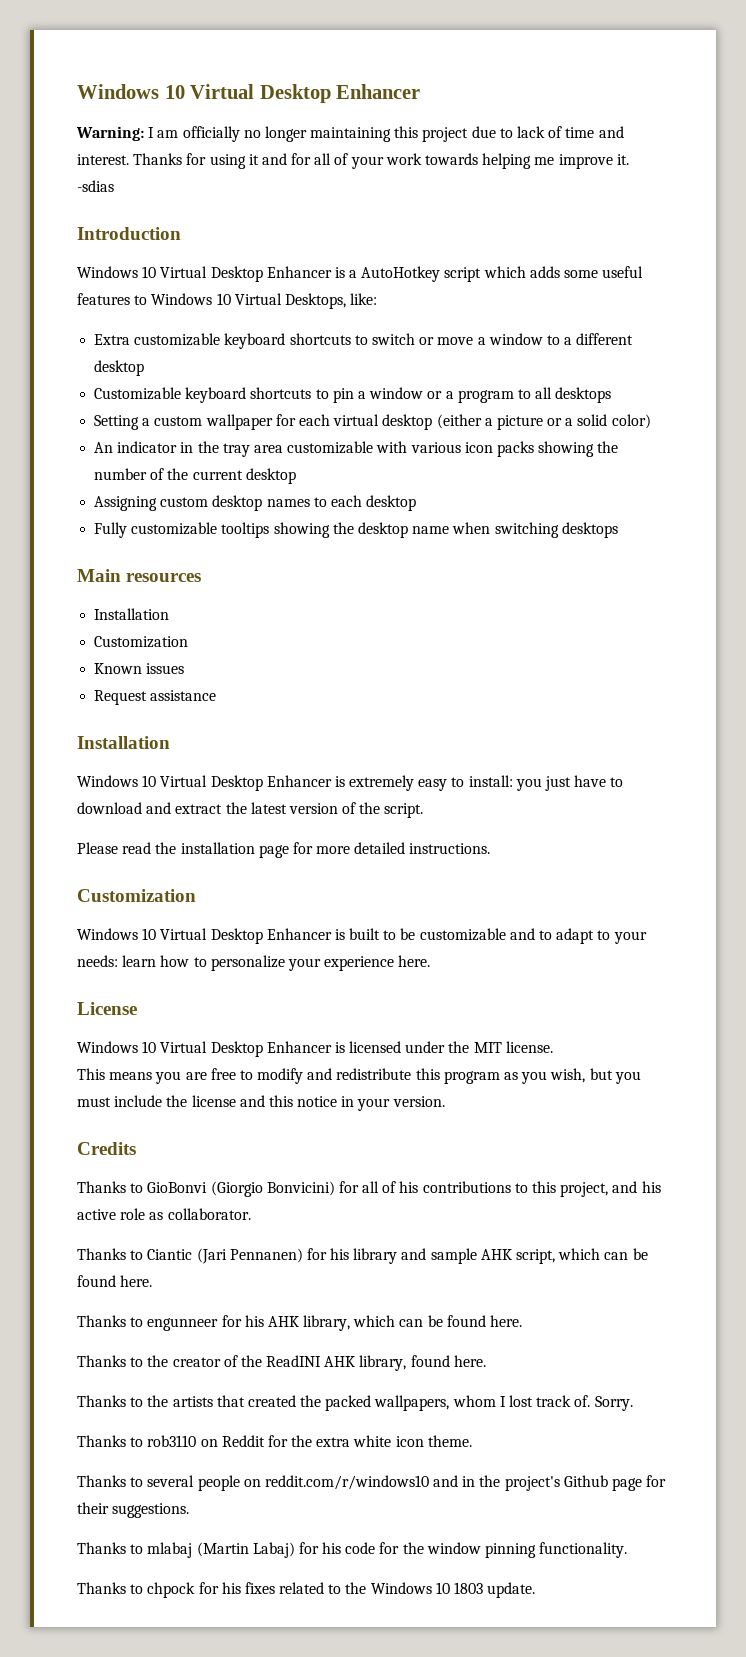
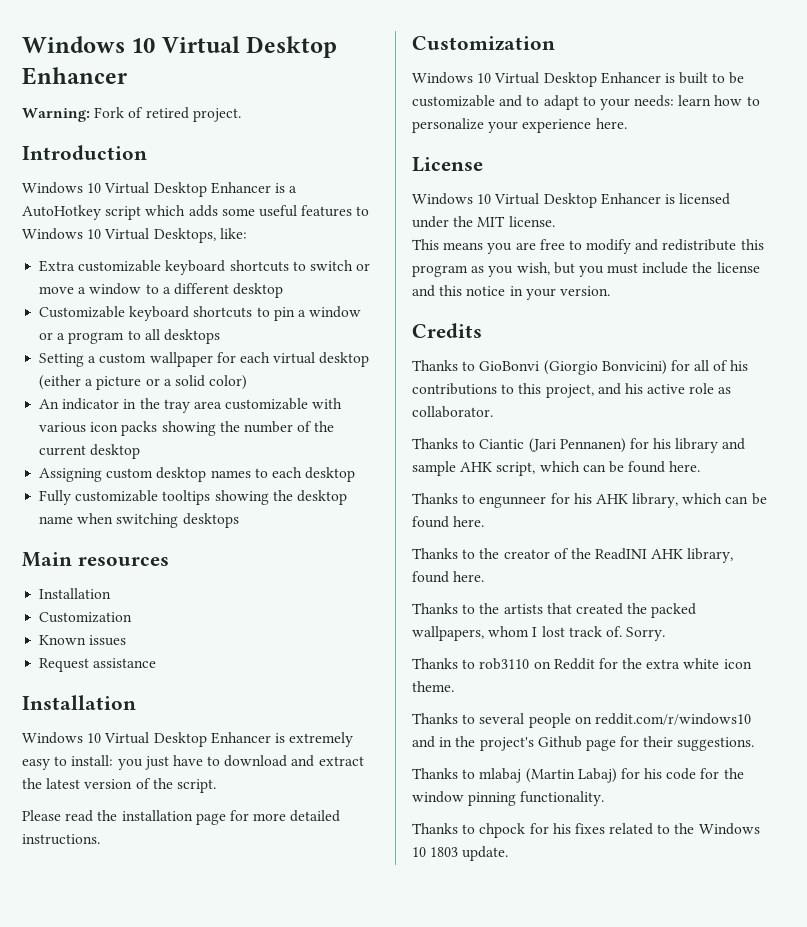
[148,126,624,142] [77,153,629,169] [77,180,114,192] I am officially no longer maintaining this project due to lack of time and interest. Thanks for using it and for all of your work towards helping me improve it. -sdias -> [94,107,241,122] Fork of retired project.

